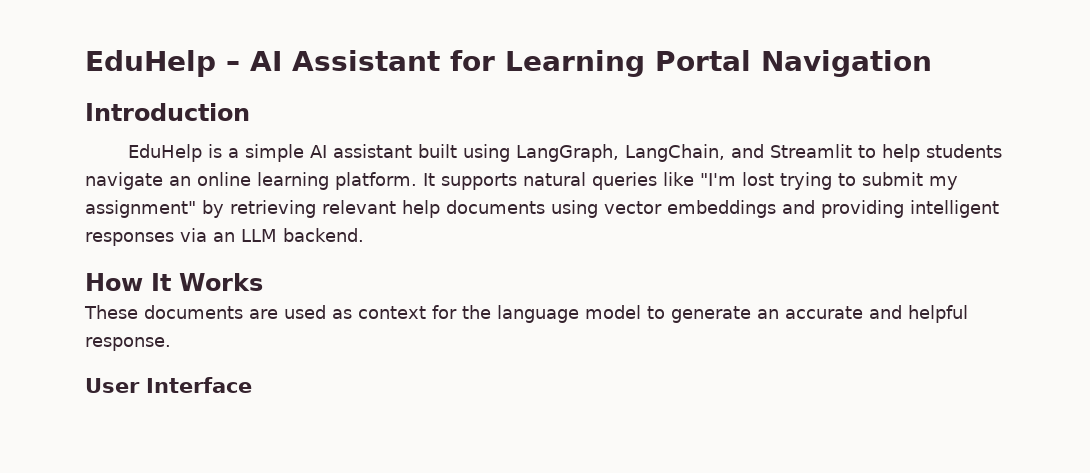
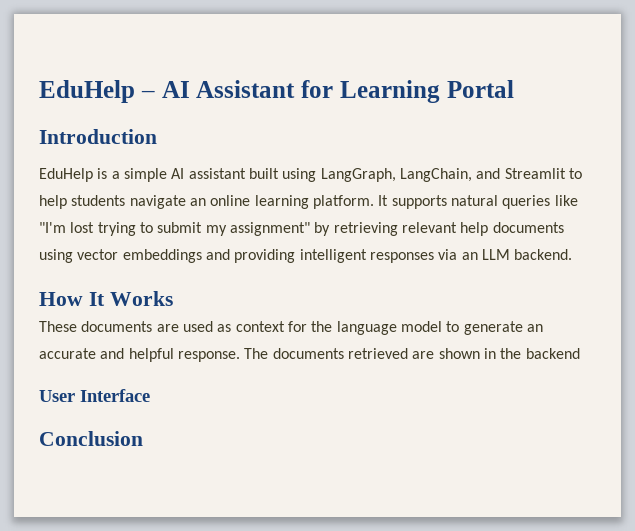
[761,50,932,77] Navigation -> (514, 89) none
(171, 344) none -> [244,348,580,359] The documents retrieved are shown in the backend
(252, 385) none -> [39,431,143,446] // Conclusion

